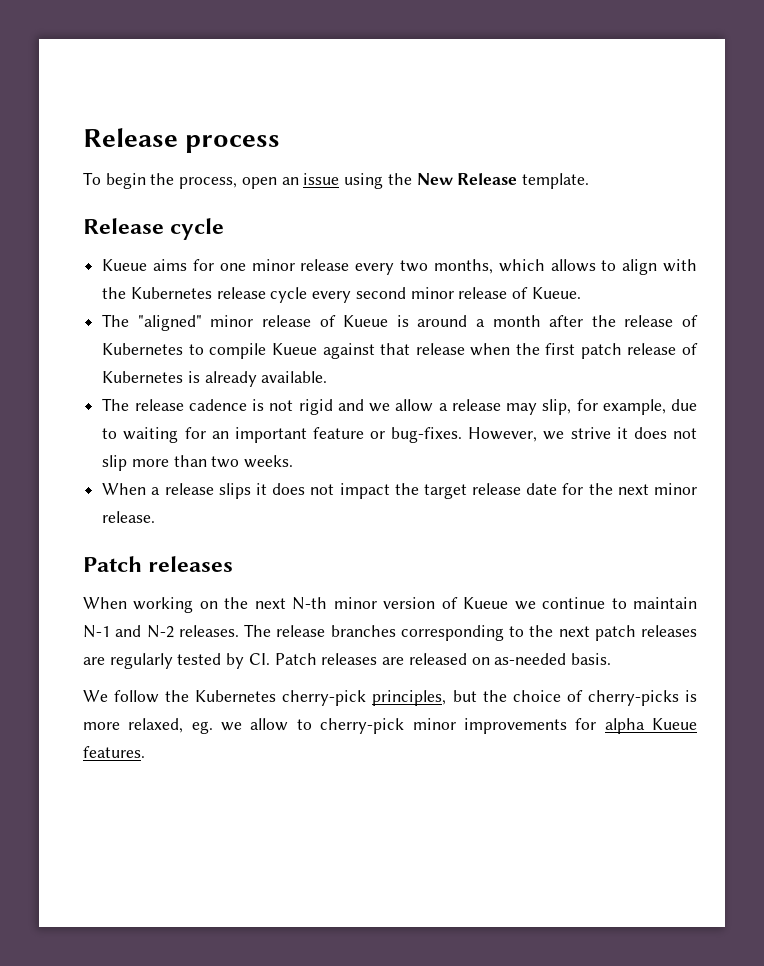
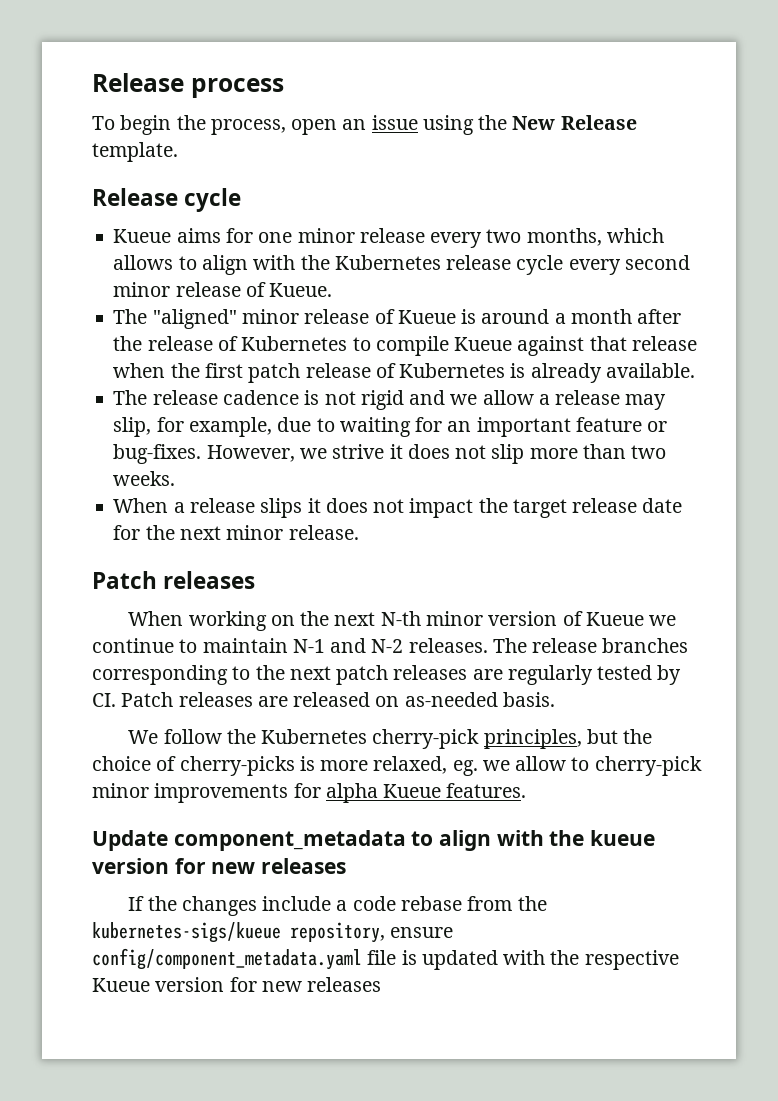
(145, 752) none -> [92,830,656,851] [92,858,347,874] [128,896,547,916] [92,922,454,943] [92,948,679,970] [92,977,382,992] // Update component_metadata to align with the kueue version for new releases // If the changes include a code rebase from the kubernetes-sigs/kueue repository, ensure config/component_metadata.yaml file is updated with the respective Kueue version for new releases

